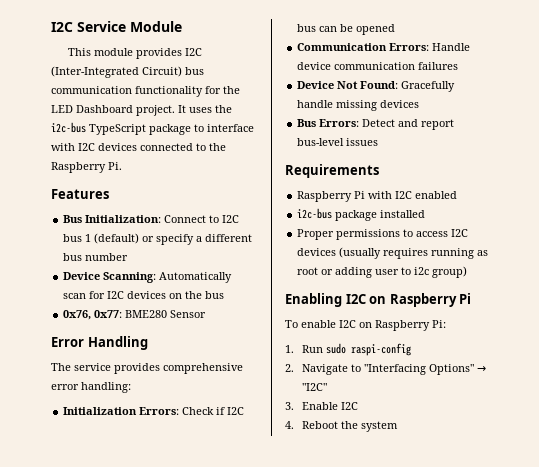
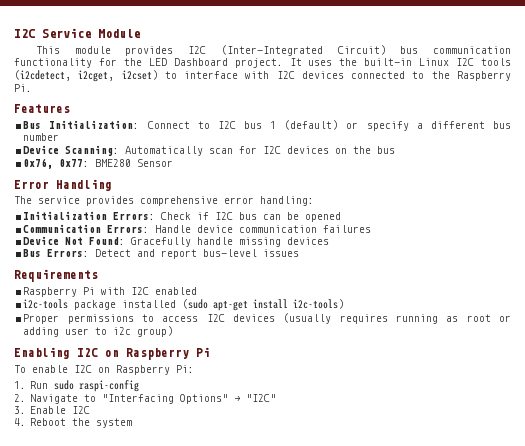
[51,122,191,135] i2c-bus TypeScript package -> [364,58,512,66] [14,70,158,82] built-in Linux I2C tools (i2cdetect, i2cget, i2cset)
[297,208,333,219] i2c-bus -> [23,299,69,309] i2c-tools
(426, 214) none -> [182,299,345,311] (sudo apt-get install i2c-tools)

